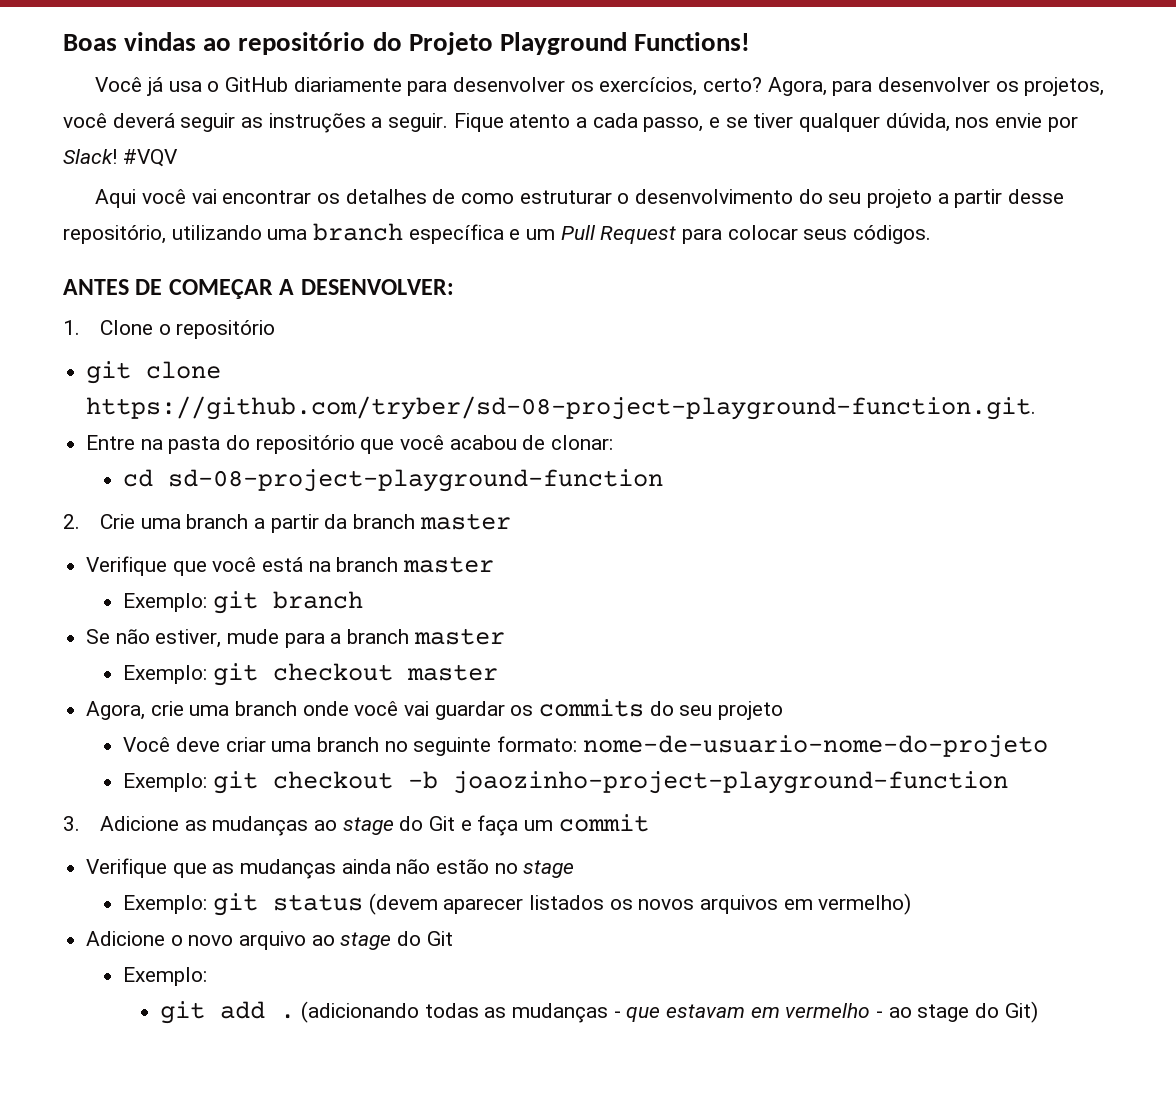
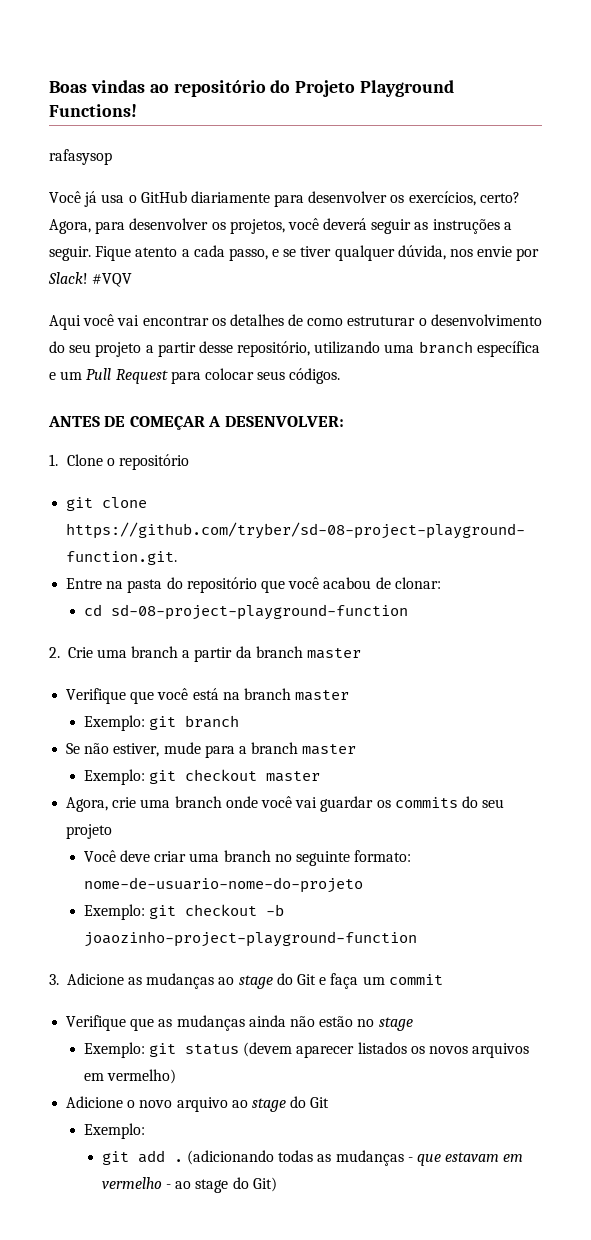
(751, 41) none -> [49,149,112,165] // rafasysop

